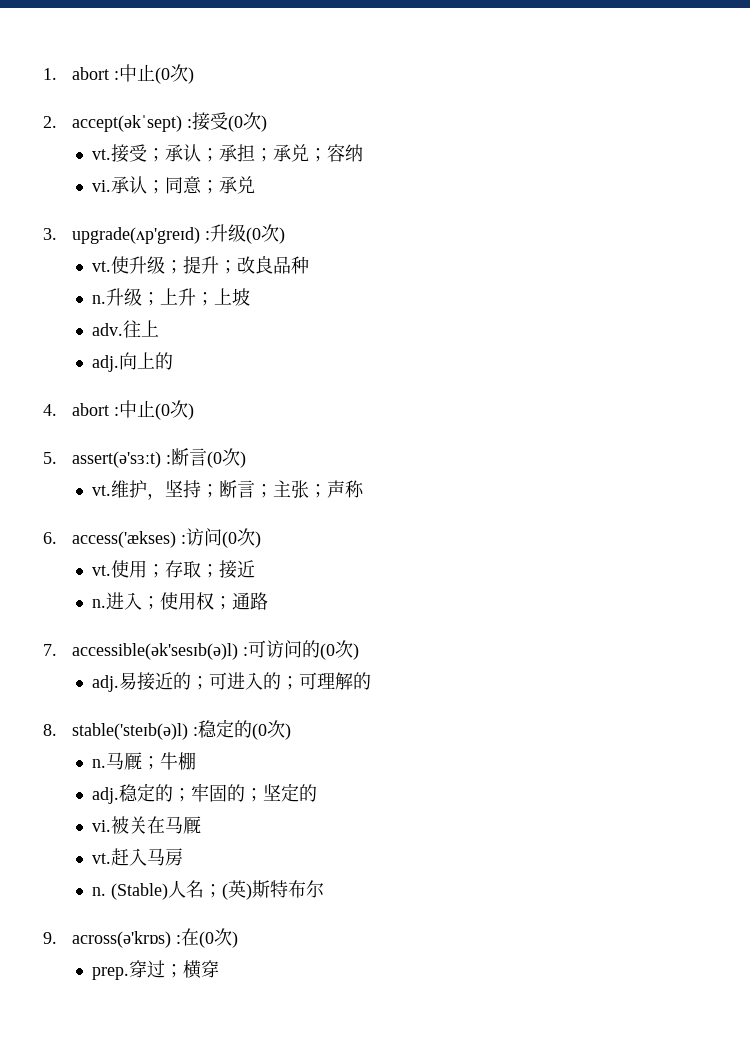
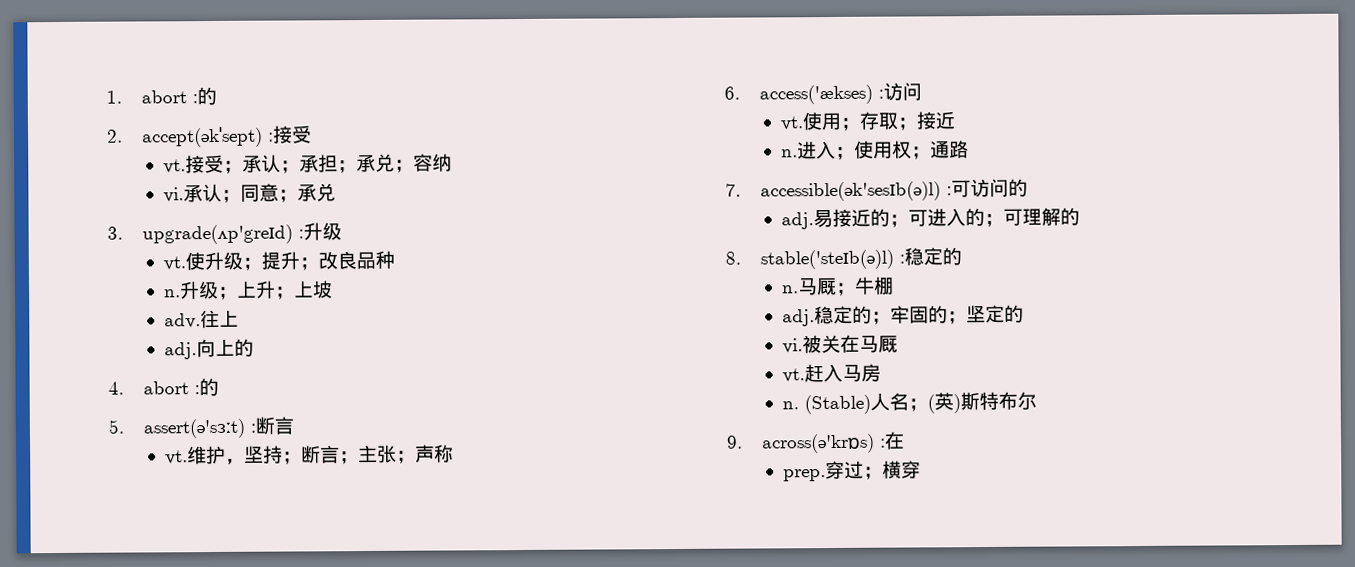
[119,64,195,84] 中止(0次) -> [197,86,218,106] 的
[228,112,268,132] (0次) -> (313, 134) none
[246,224,286,244] (0次) -> (343, 231) none
[119,400,195,420] 中止(0次) -> [199,377,220,397] 的
[207,448,247,468] (0次) -> (295, 425) none
[222,528,262,548] (0次) -> (923, 91) none
[320,640,360,660] (0次) -> (1029, 187) none
[252,720,292,740] (0次) -> (963, 256) none
[199,928,239,948] (0次) -> (906, 440) none

